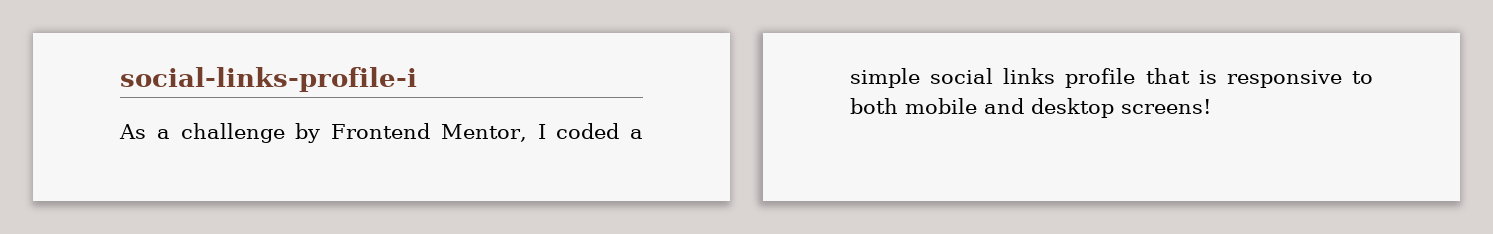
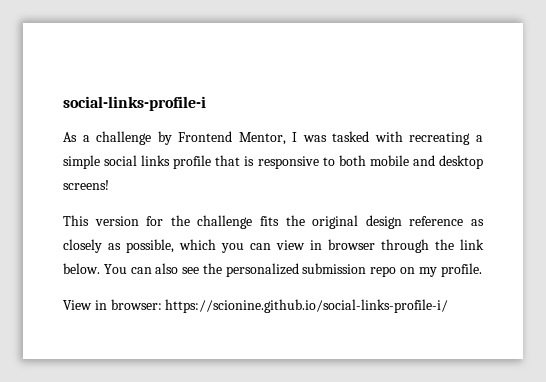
[556,123,620,139] coded -> [302,131,471,145] was tasked with recreating
(1211, 106) none -> [63,215,484,229] [63,239,484,253] [63,263,482,277] [63,299,449,313] // This version for the challenge fits the original design reference as closely as possible, which you can view in browser through the link below. You can also see the personalized submission repo on my profile. // View in browser: https://scionine.github.io/social-links-profile-i/

